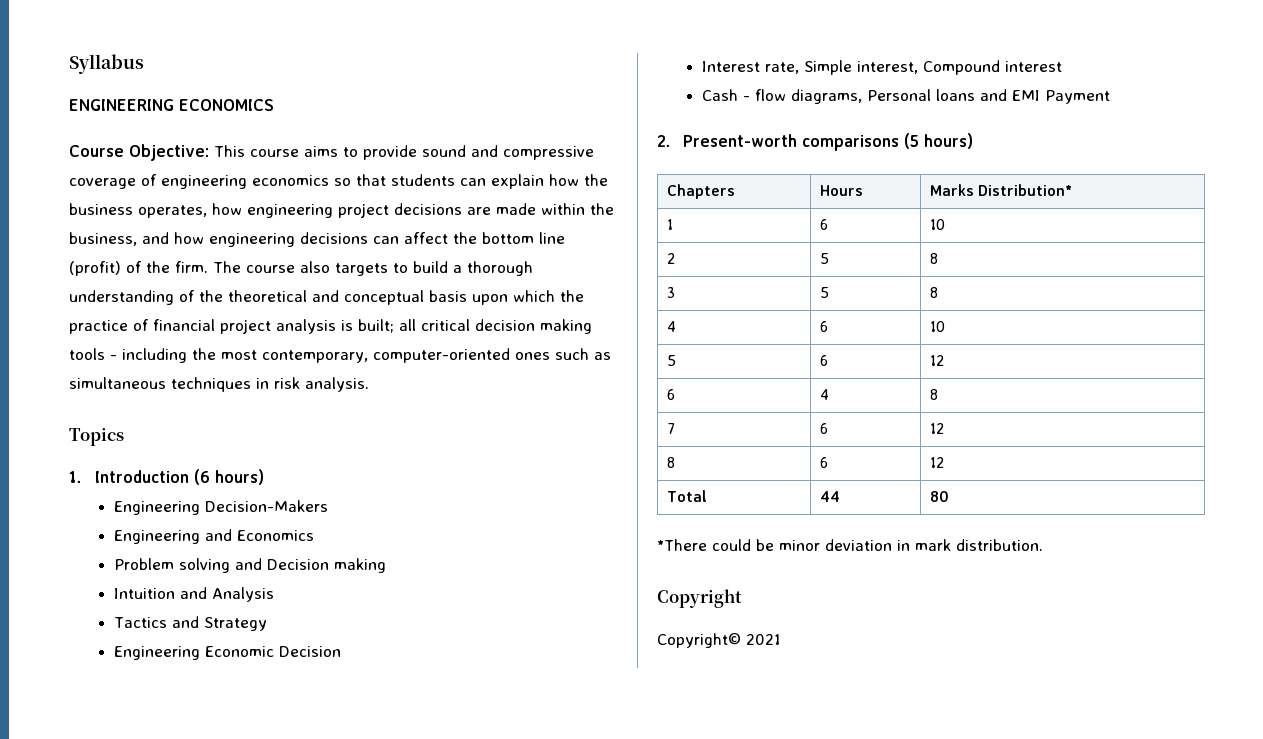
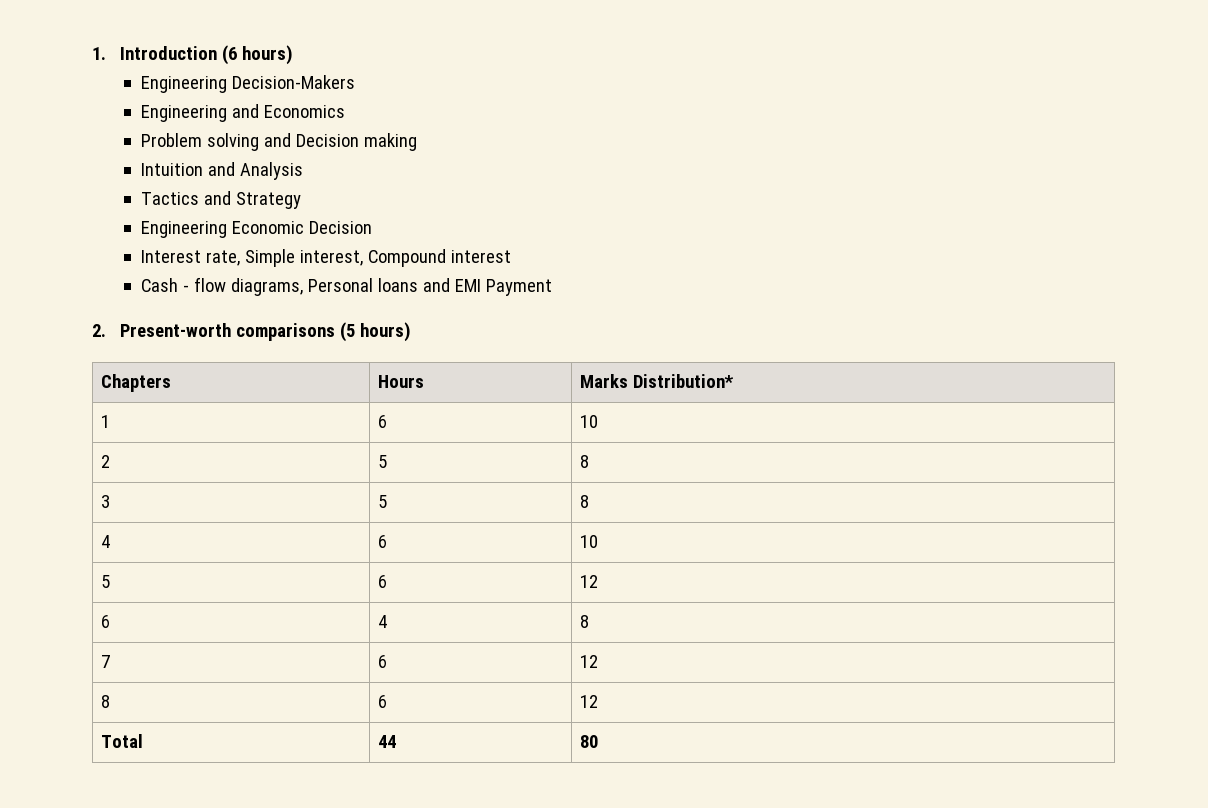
[69,54,144,74] [69,99,274,111] [69,144,594,161] [69,174,608,189] [69,203,614,218] [69,232,565,247] [69,261,533,276] [69,290,584,305] [69,319,592,334] [69,348,611,363] [69,377,369,392] [69,428,124,446] Syllabus // ENGINEERING ECONOMICS // Course Objective: This course aims to provide sound and compressive coverage of engineering economics so that students can explain how the business operates, how engineering project decisions are made within the business, and how engineering decisions can affect the bottom line (profit) of the firm. The course also targets to build a thorough understanding of the theoretical and conceptual basis upon which the practice of financial project analysis is built; all critical decision making tools - including the most contemporary, computer-oriented ones such as simultaneous techniques in risk analysis. // Topics // -> (92, 53) none
[657,539,1043,551] [657,589,742,608] [657,633,781,648] // *There could be minor deviation in mark distribution. // Copyright // Copyright© 2021 -> (598, 741) none

